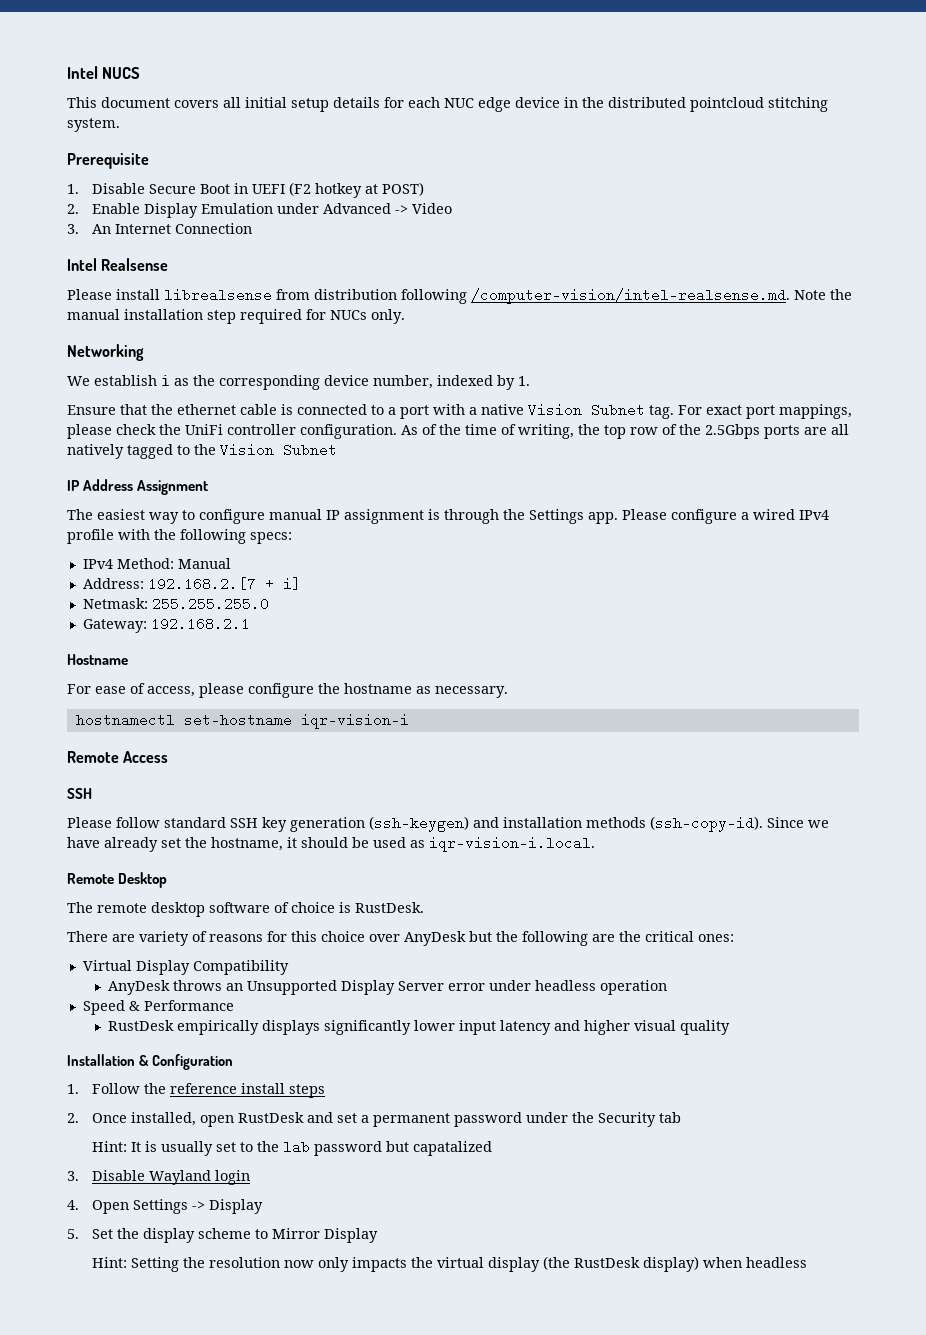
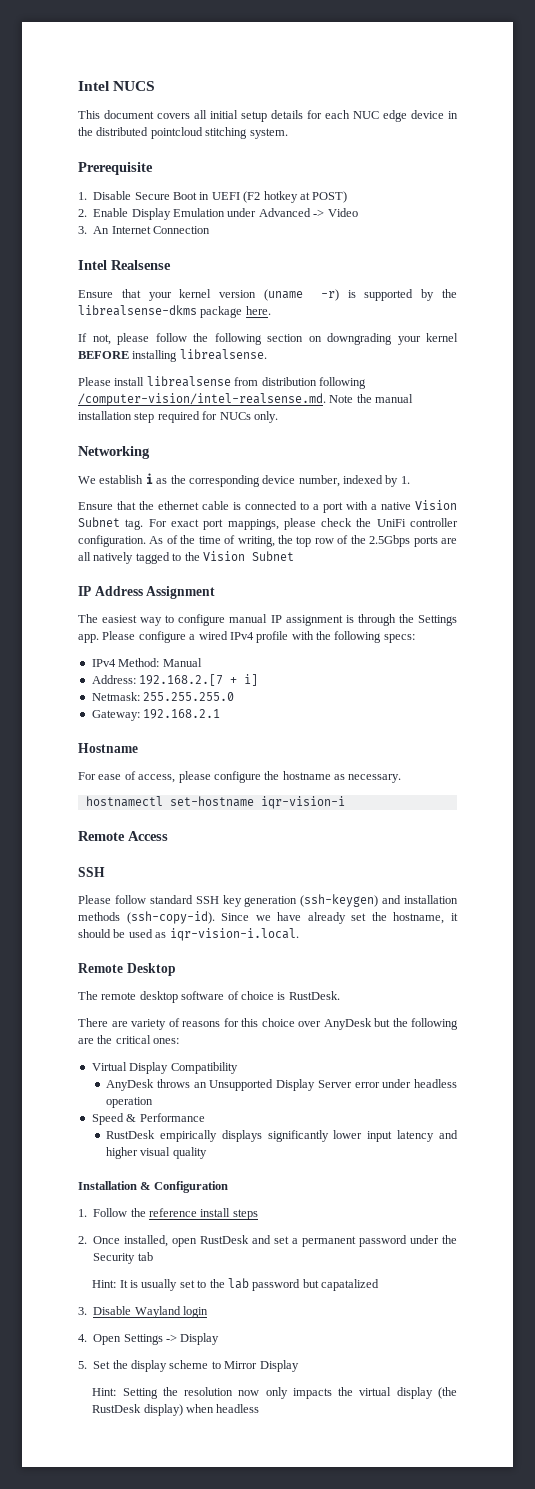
(169, 264) none -> [78,289,458,301] [78,305,271,318] [78,333,458,345] [78,349,267,362] // Ensure that your kernel version (uname -r) is supported by the librealsense-dkms package here. // If not, please follow the following section on downgrading your kernel BEFORE installing librealsense.

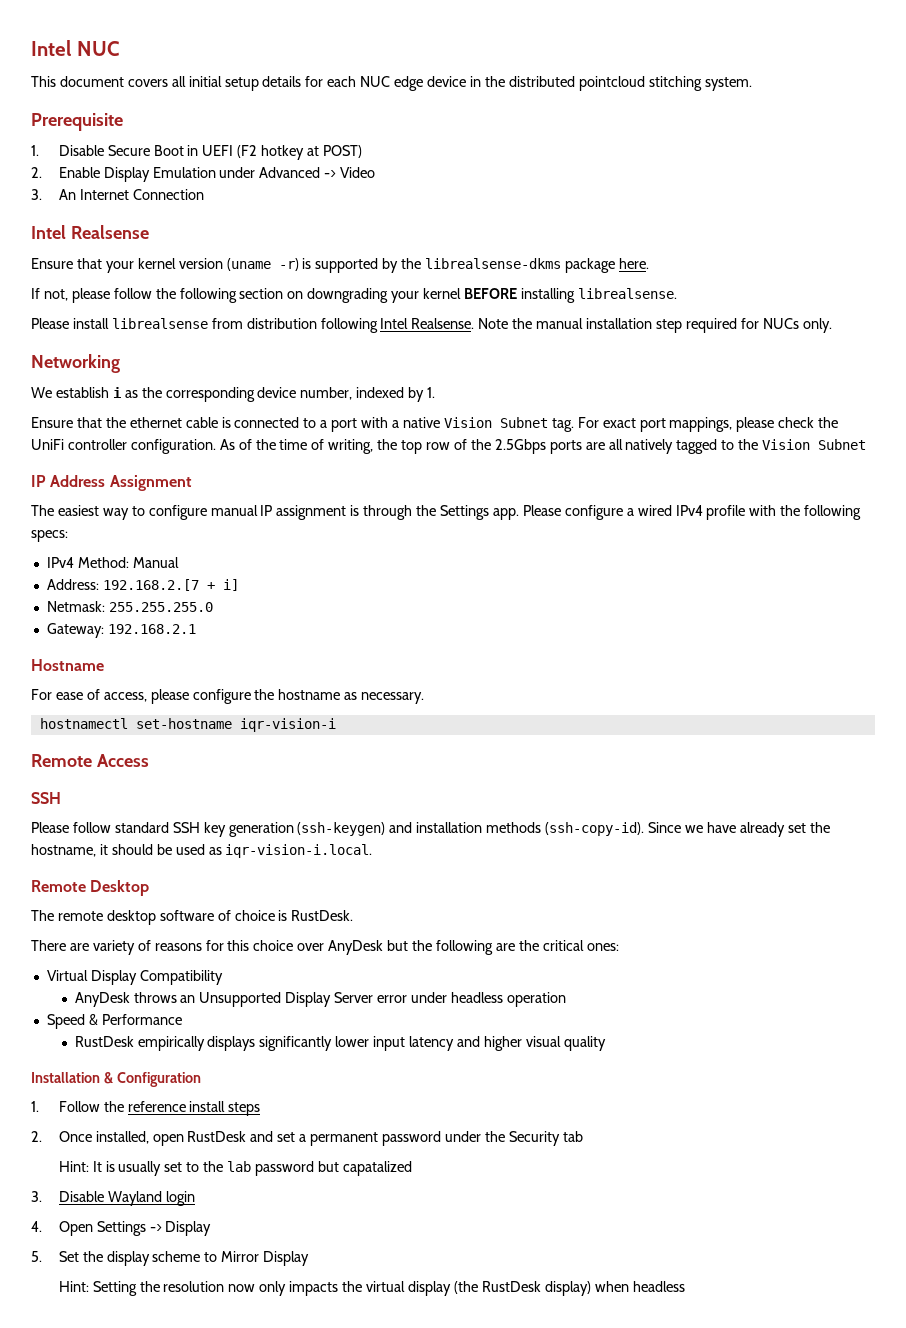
[78,81,156,91] Intel NUCS -> [31,40,119,56] Intel NUC
[78,393,326,406] /computer-vision/intel-realsense.md. -> [380,318,475,329] Intel Realsense.

